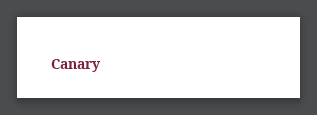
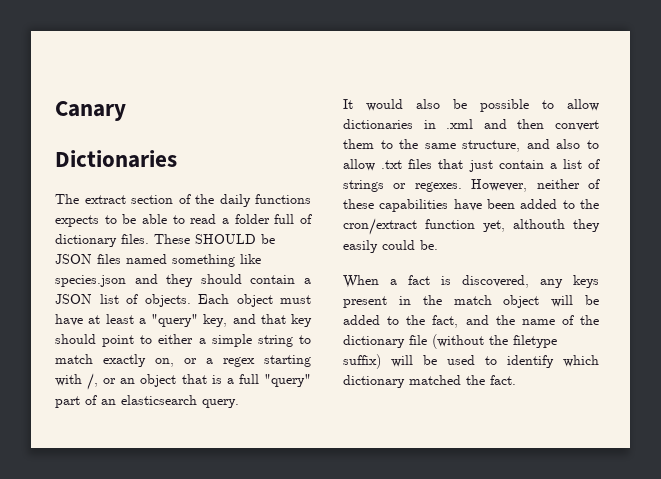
(101, 65) none -> [55,150,177,168] [55,194,311,207] [55,214,312,227] [55,234,275,247] [55,254,261,267] [55,274,311,287] [55,294,311,307] [55,314,312,327] [55,334,311,347] [55,354,311,367] [55,373,311,390] [55,395,239,408] [343,99,599,112] [343,119,599,131] [343,139,599,152] [343,159,600,172] [343,179,600,192] [343,199,599,212] [343,218,600,235] [343,240,438,253] [343,275,599,288] [343,295,599,308] [343,315,599,328] [343,334,557,349] [343,354,599,369] [343,375,516,388] // Dictionaries // The extract section of the daily functions expects to be able to read a folder full of dictionary files. These SHOULD be JSON files named something like species.json and they should contain a JSON list of objects. Each object must have at least a "query" key, and that key should point to either a simple string to match exactly on, or a regex starting with /, or an object that is a full "query" part of an elasticsearch query. // It would also be possible to allow dictionaries in .xml and then convert them to the same structure, and also to allow .txt files that just contain a list of strings or regexes. However, neither of these capabilities have been added to the cron/extract function yet, althouth they easily could be. // When a fact is discovered, any keys present in the match object will be added to the fact, and the name of the dictionary file (without the filetype suffix) will be used to identify which dictionary matched the fact.

